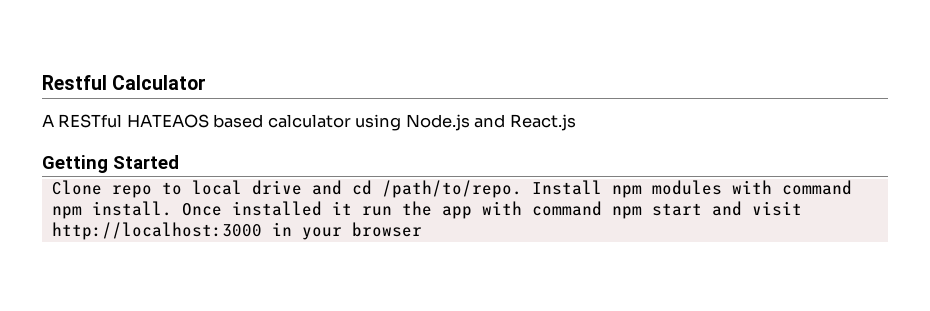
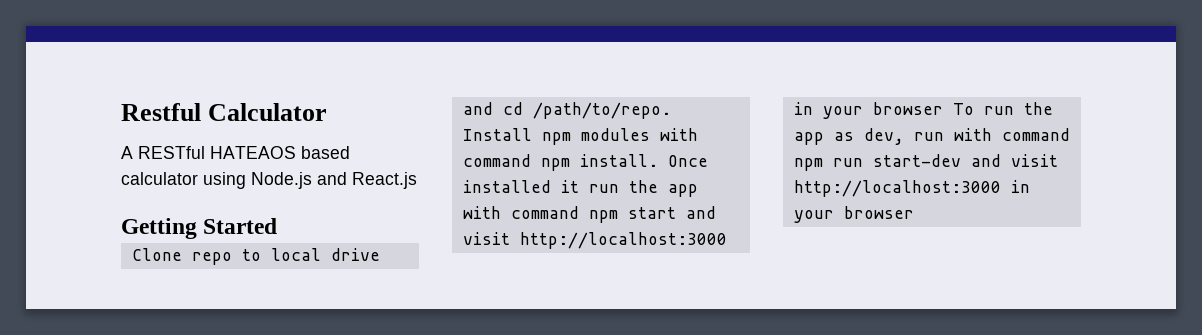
(422, 229) none -> [952,102,1053,115] [793,128,1070,145] [793,154,1058,171] [793,180,1030,197] [793,206,914,223] To run the app as dev, run with command npm run start-dev and visit http://localhost:3000 in your browser

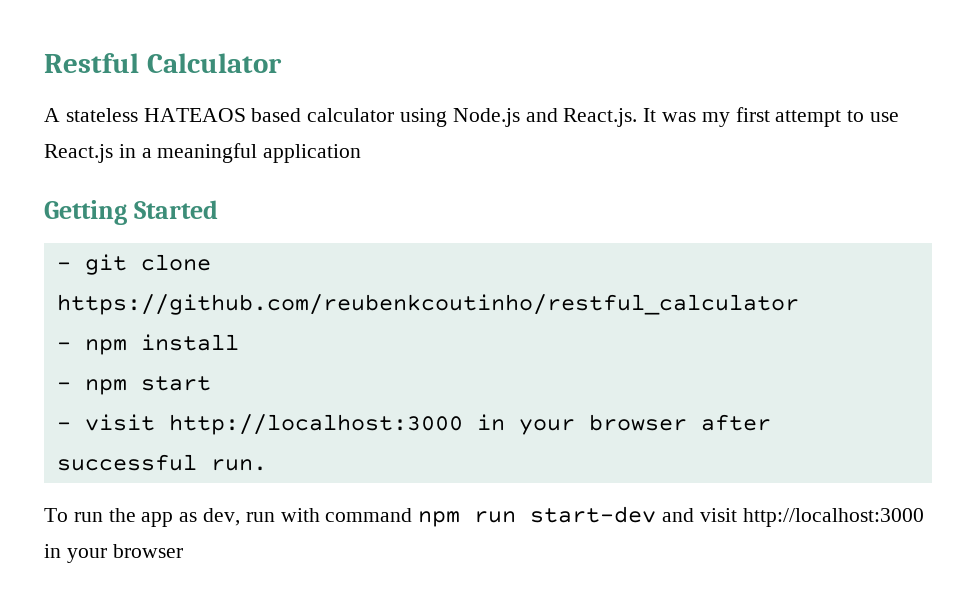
[138,146,205,159] RESTful -> [65,108,138,122] stateless
[352,172,417,189] [121,218,278,239] [131,248,380,265] [462,102,671,119] [462,128,698,145] [462,154,708,171] [462,180,698,197] [462,206,579,219] React.js // Getting Started // Clone repo to local drive and cd /path/to/repo. Install npm modules with command npm install. Once installed it run the app with command -> [563,107,900,127] [44,143,362,163] [44,200,219,225] [56,254,211,275] [56,294,799,315] [56,334,239,355] [56,382,71,390] React.js. It was my first attempt to use React.js in a meaningful application // Getting Started // - git clone https://github.com/reubenkcoutinho/restful_calculator // - npm install // -
[685,206,716,219] [462,232,727,249] [793,102,943,119] and visit http://localhost:3000 in your browser -> [56,414,771,435] [56,454,267,471] // - visit http://localhost:3000 in your browser after successful run. //

